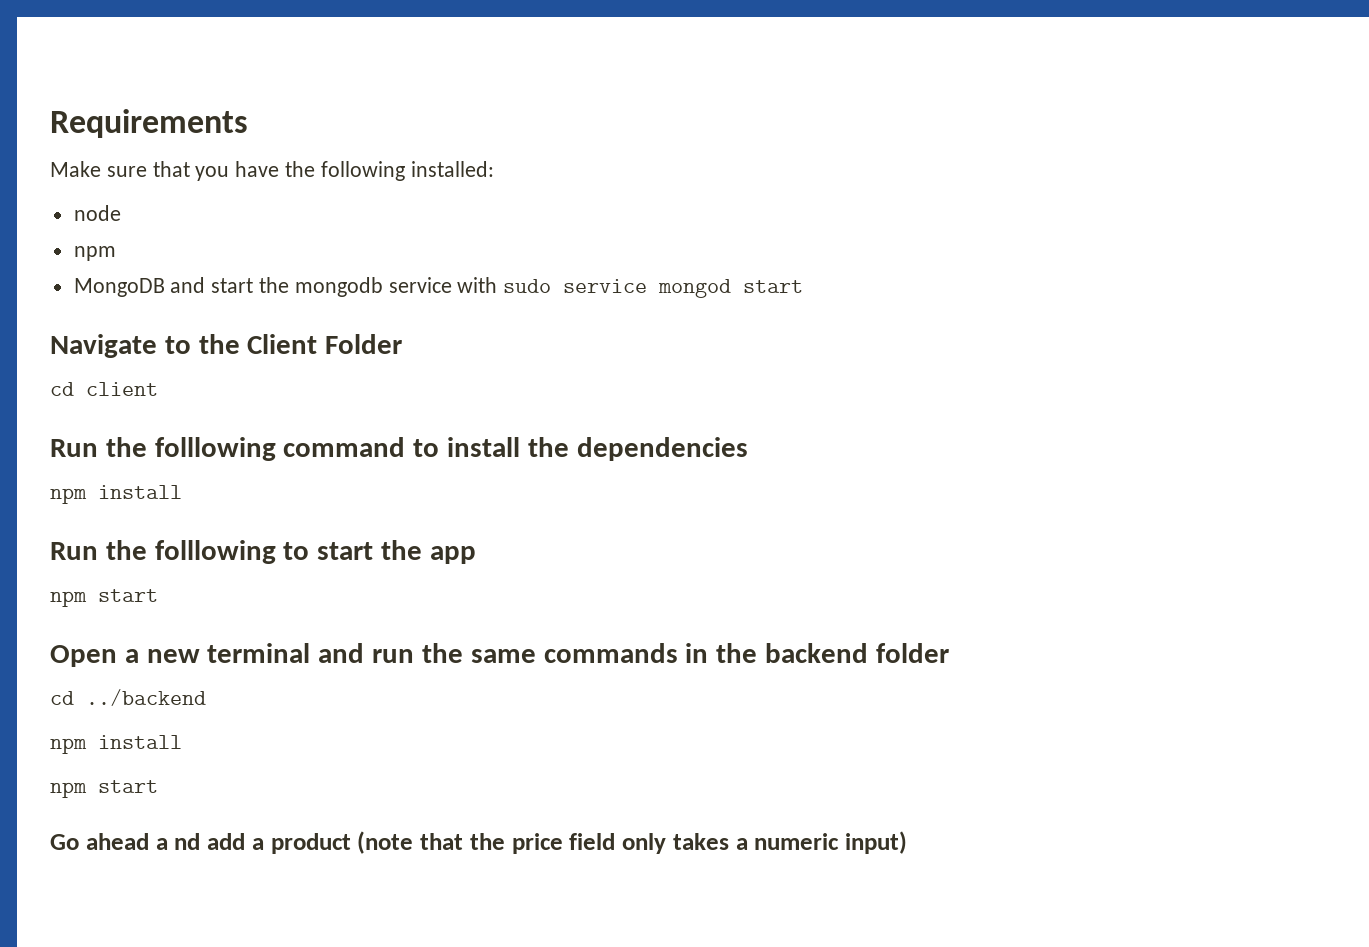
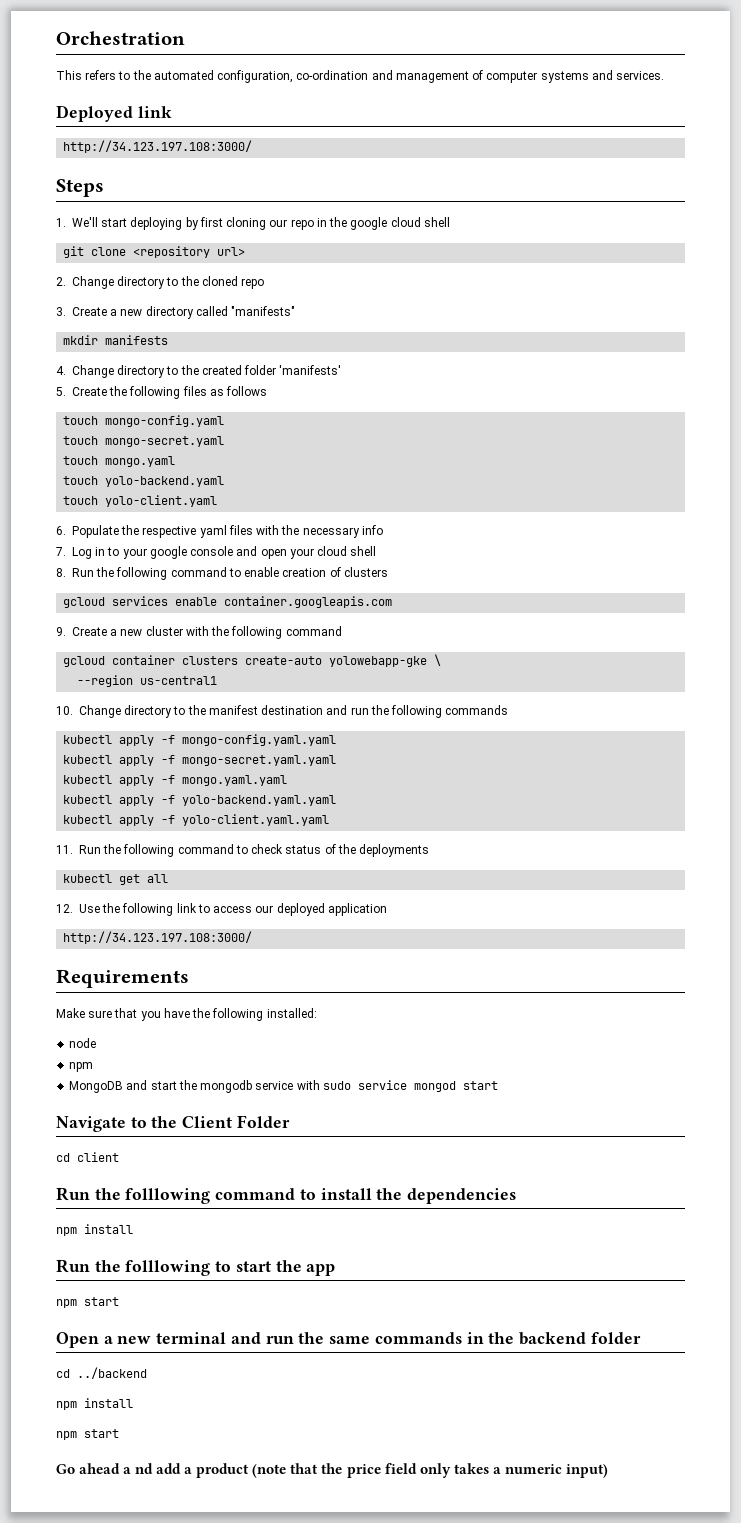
(50, 123) none -> [56,31,185,45] [56,70,665,83] [56,105,172,122] [63,140,253,153] [56,179,104,197] [56,217,450,230] [63,246,246,258] [56,276,265,289] [56,306,296,319] [63,335,169,345] [56,365,342,378] [56,386,268,399] [63,415,225,427] [63,436,225,447] [63,456,176,467] [63,476,225,487] [63,495,218,507] [56,525,383,538] [56,546,377,559] [56,567,388,580] [63,596,393,608] [56,626,342,639] [63,654,442,667] [77,675,218,687] [56,705,509,718] [63,734,337,746] [63,755,337,766] [63,775,288,786] [63,795,337,806] [63,814,330,826] [56,844,430,857] [63,874,169,885] [56,903,387,916] [63,931,253,944] Orchestration // This refers to the automated configuration, co-ordination and management of computer systems and services. // Deployed link // http://34.123.197.108:3000/ // Steps // 1. We'll start deploying by first cloning our repo in the google cloud shell // git clone <repository url> // 2. Change directory to the cloned repo // 3. Create a new directory called "manifests" // mkdir manifests // 4. Change directory to the created folder 'manifests' // 5. Create the following files as follows // touch mongo-config.yaml // touch mongo-secret.yaml // touch mongo.yaml // touch yolo-backend.yaml // touch yolo-client.yaml // 6. Populate the respective yaml files with the necessary info // 7. Log in to your google console and open your cloud shell // 8. Run the following command to enable creation of clusters // gcloud services enable container.googleapis.com // 9. Create a new cluster with the following command // gcloud container clusters create-auto yolowebapp-gke \ // --region us-central1 // 10. Change directory to the manifest destination and run the following commands // kubectl apply -f mongo-config.yaml.yaml // kubectl apply -f mongo-secret.yaml.yaml // kubectl apply -f mongo.yaml.yaml // kubectl apply -f yolo-backend.yaml.yaml // kubectl apply -f yolo-client.yaml.yaml // 11. Run the following command to check status of the deployments // kubectl get all // 12. Use the following link to access our deployed application // http://34.123.197.108:3000/ //

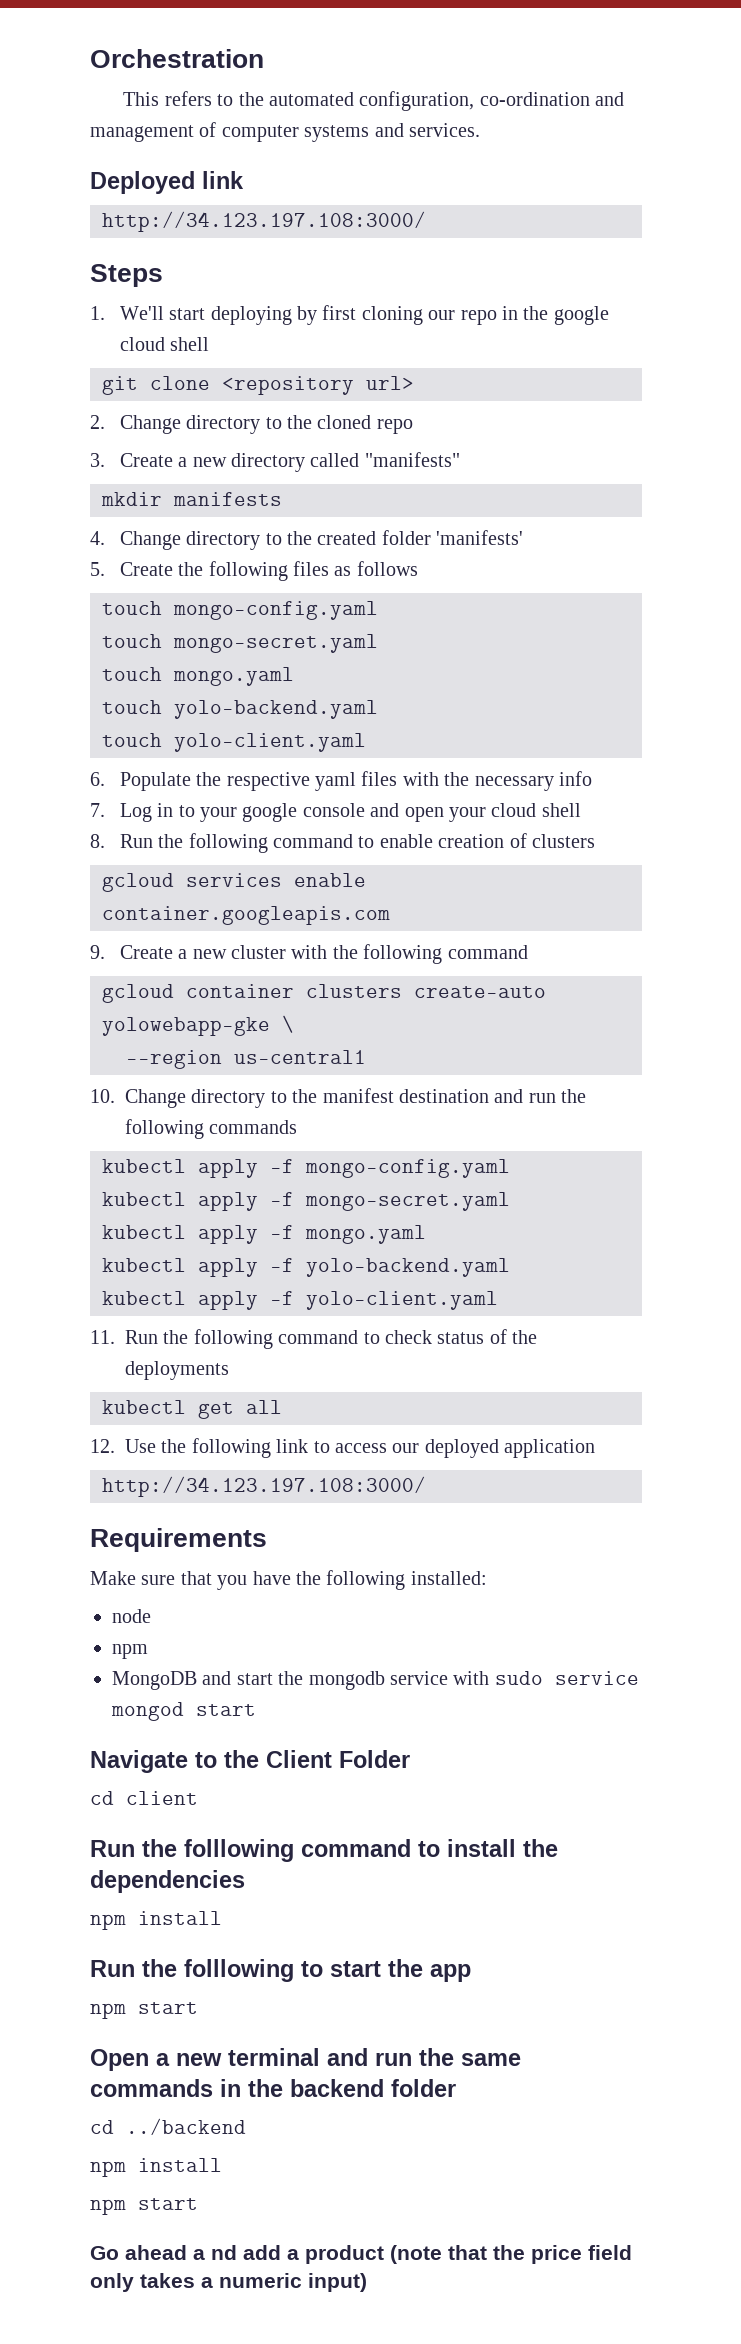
[182,734,337,746] [63,755,337,766] [63,775,288,786] [63,795,337,806] [63,814,330,826] mongo-config.yaml.yaml // kubectl apply -f mongo-secret.yaml.yaml // kubectl apply -f mongo.yaml.yaml // kubectl apply -f yolo-backend.yaml.yaml // kubectl apply -f yolo-client.yaml.yaml -> [305,1159,510,1178] [102,1192,510,1211] [102,1225,426,1244] [102,1258,510,1277] [102,1291,498,1310] mongo-config.yaml // kubectl apply -f mongo-secret.yaml // kubectl apply -f mongo.yaml // kubectl apply -f yolo-backend.yaml // kubectl apply -f yolo-client.yaml

